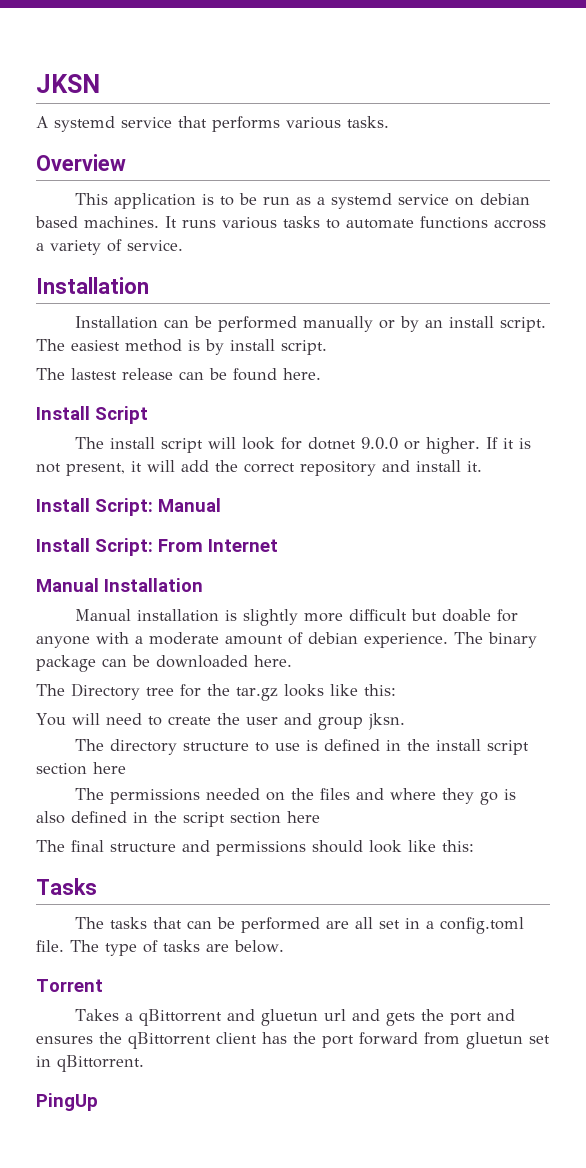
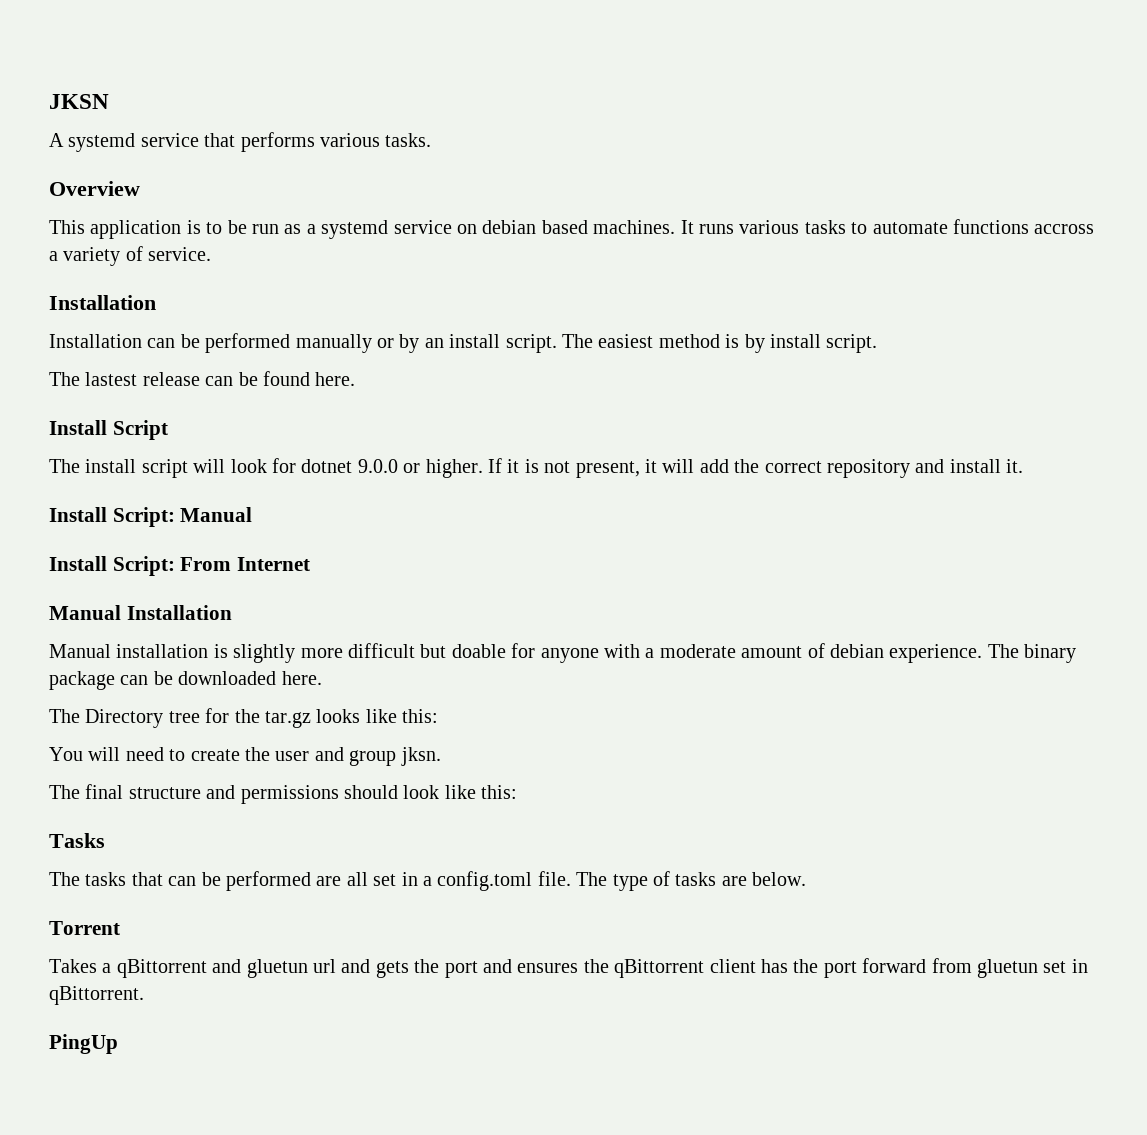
[74,739,529,755] [36,762,126,775] [74,788,516,805] [36,811,320,827] // The directory structure to use is defined in the install script section here // The permissions needed on the files and where they go is also defined in the script section here -> (441, 756) none

